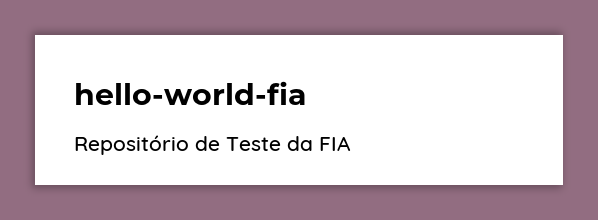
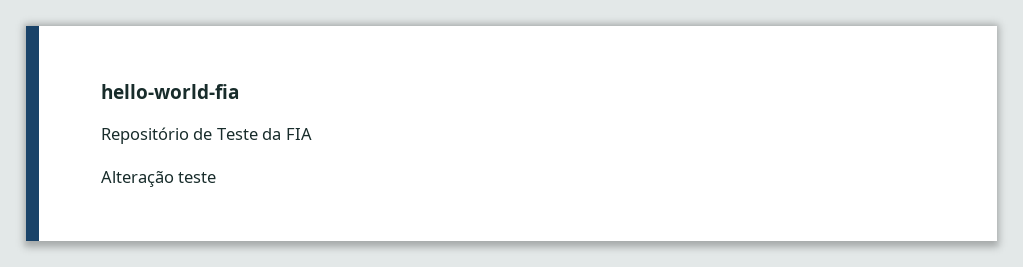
(351, 143) none -> [101,170,217,187] // Alteração teste

